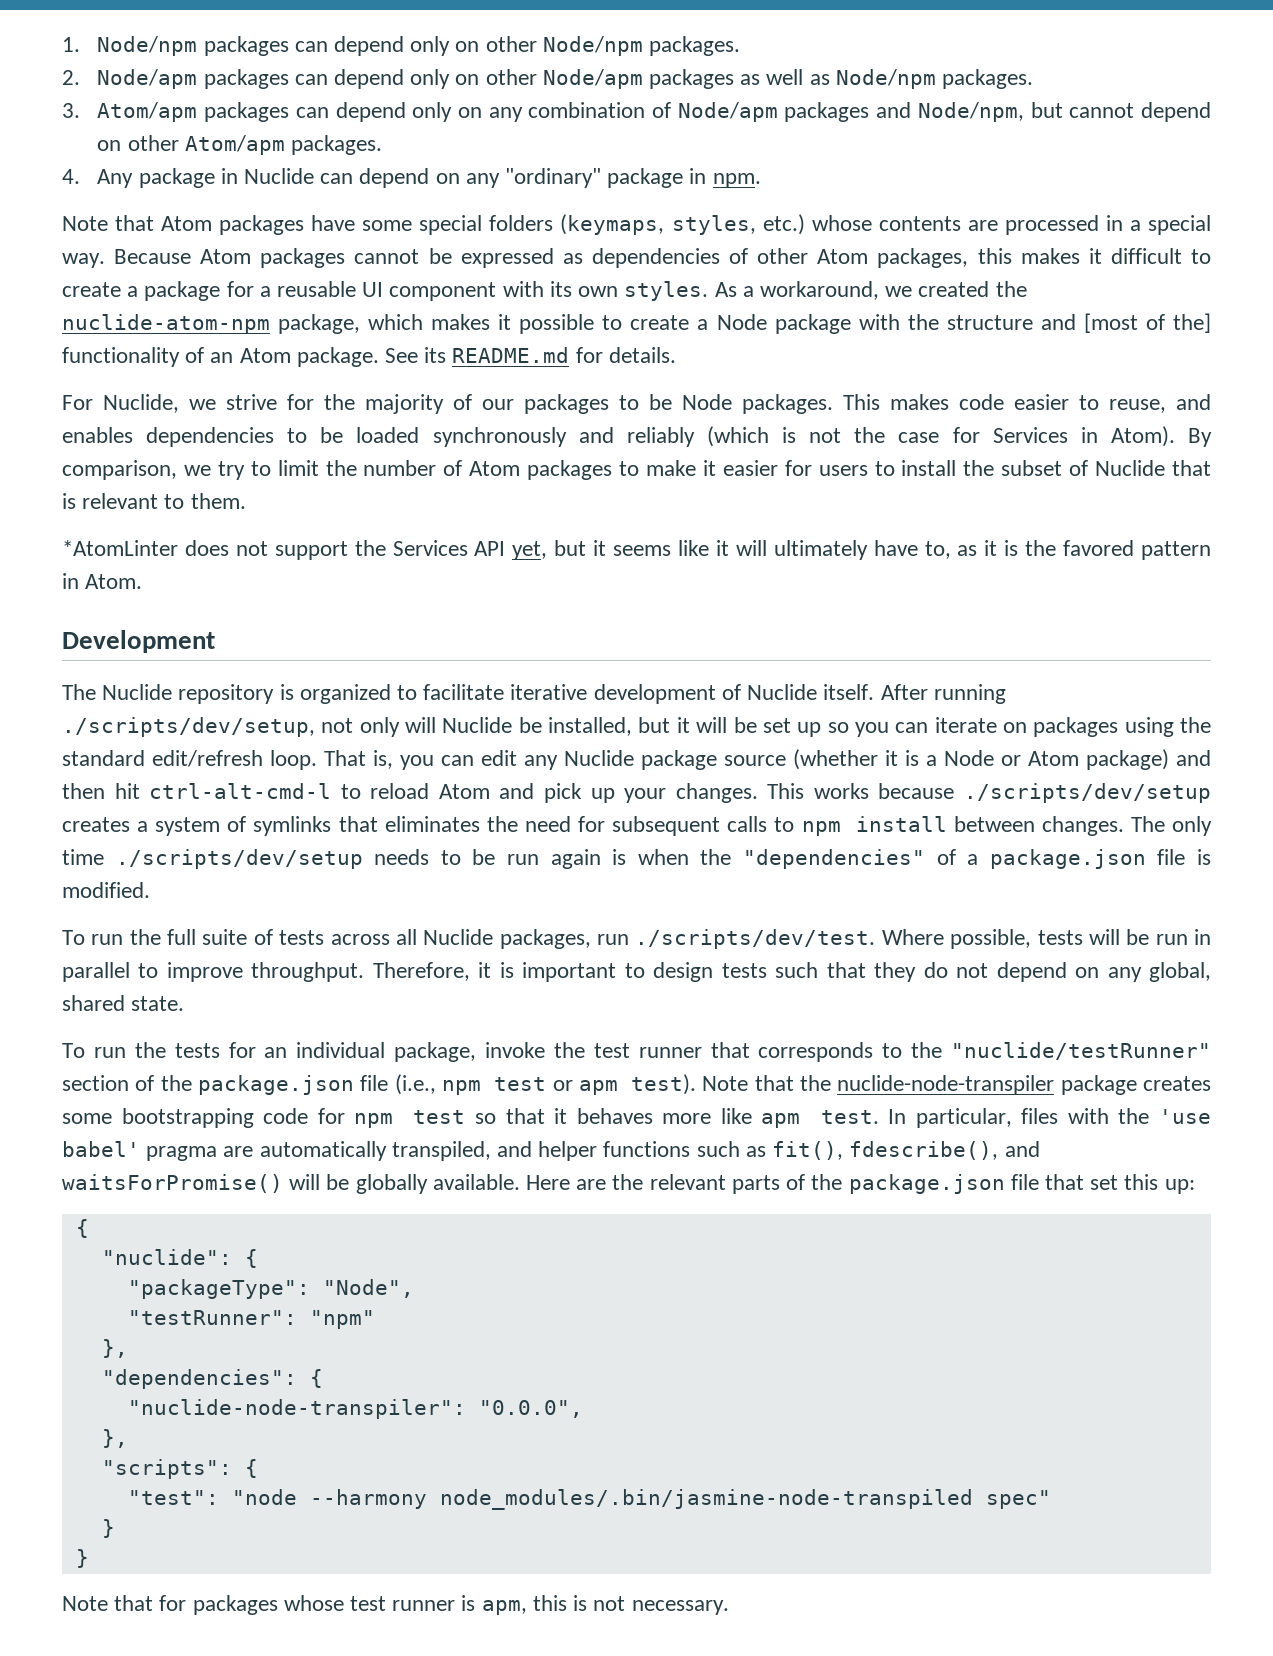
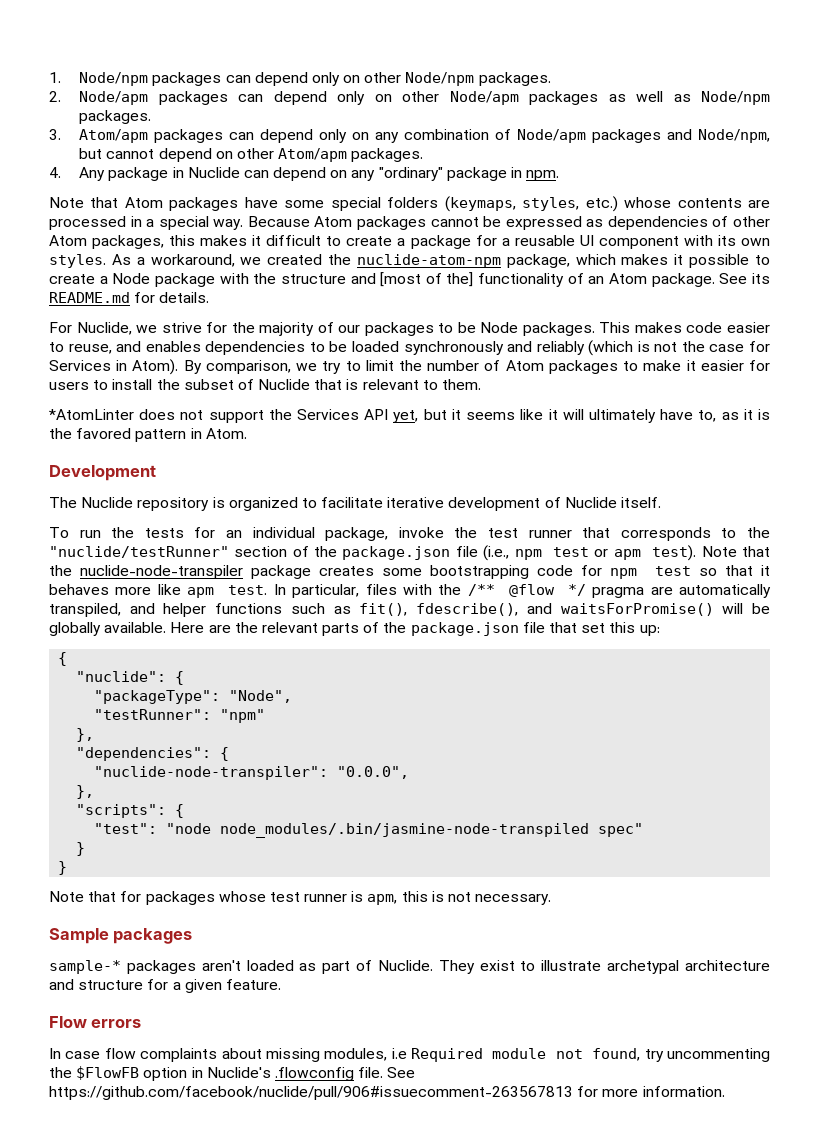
[880,684,1006,704] [62,717,1212,737] [62,749,1211,770] [62,783,1211,803] [62,816,1212,836] [62,849,1211,869] [62,882,150,898] [62,929,1212,949] [62,962,1212,982] [62,995,185,1011] After running ./scripts/dev/setup, not only will Nuclide be installed, but it will be set up so you can iterate on packages using the standard edit/refresh loop. That is, you can edit any Nuclide package source (whether it is a Node or Atom package) and then hit ctrl-alt-cmd-l to reload Atom and pick up your changes. This works because ./scripts/dev/setup creates a system of symlinks that eliminates the need for subsequent calls to npm install between changes. The only time ./scripts/dev/setup needs to be run again is when the "dependencies" of a package.json file is modified. // To run the full suite of tests across all Nuclide packages, run ./scripts/dev/test. Where possible, tests will be run in parallel to improve throughput. Therefore, it is important to design tests such that they do not depend on any global, shared state. -> (662, 502) none
[1159,1109,1212,1124] [62,1141,140,1157] 'use babel' -> [467,584,586,597] /** @flow */
[309,1489,427,1509] --harmony -> (212, 828) none
(729, 1607) none -> [49,928,193,944] [49,960,770,974] [49,979,281,993] [49,1016,142,1028] [49,1048,770,1062] [49,1066,416,1081] [49,1086,725,1100] // Sample packages // sample-* packages aren't loaded as part of Nuclide. They exist to illustrate archetypal architecture and structure for a given feature. // Flow errors // In case flow complaints about missing modules, i.e Required module not found, try uncommenting the $FlowFB option in Nuclide's .flowconfig file. See https://github.com/facebook/nuclide/pull/906#issuecomment-263567813 for more information.

